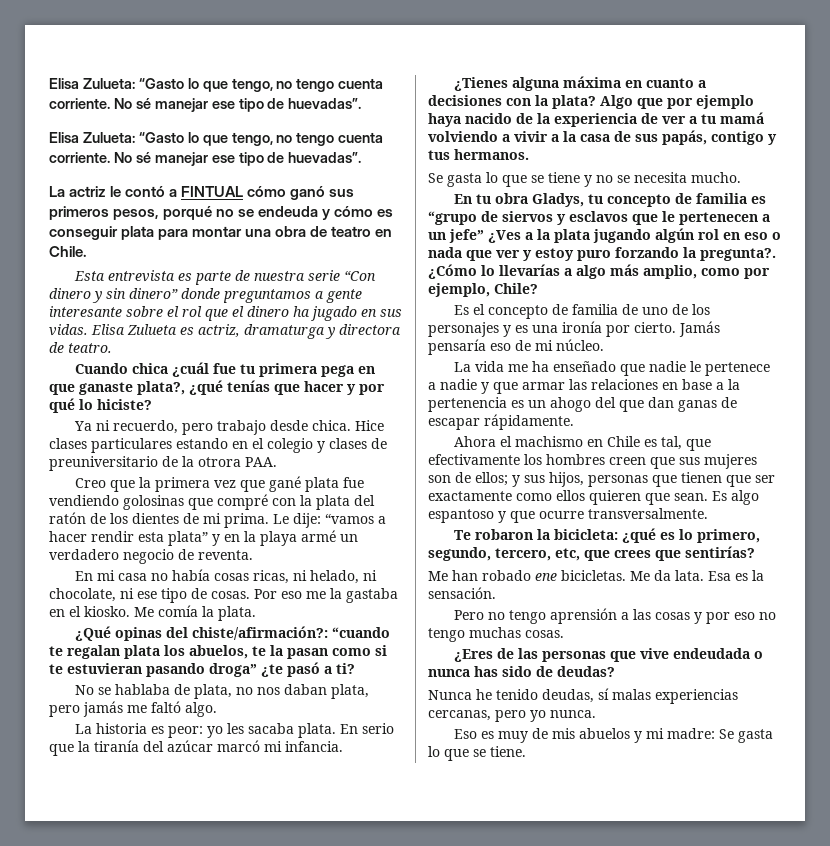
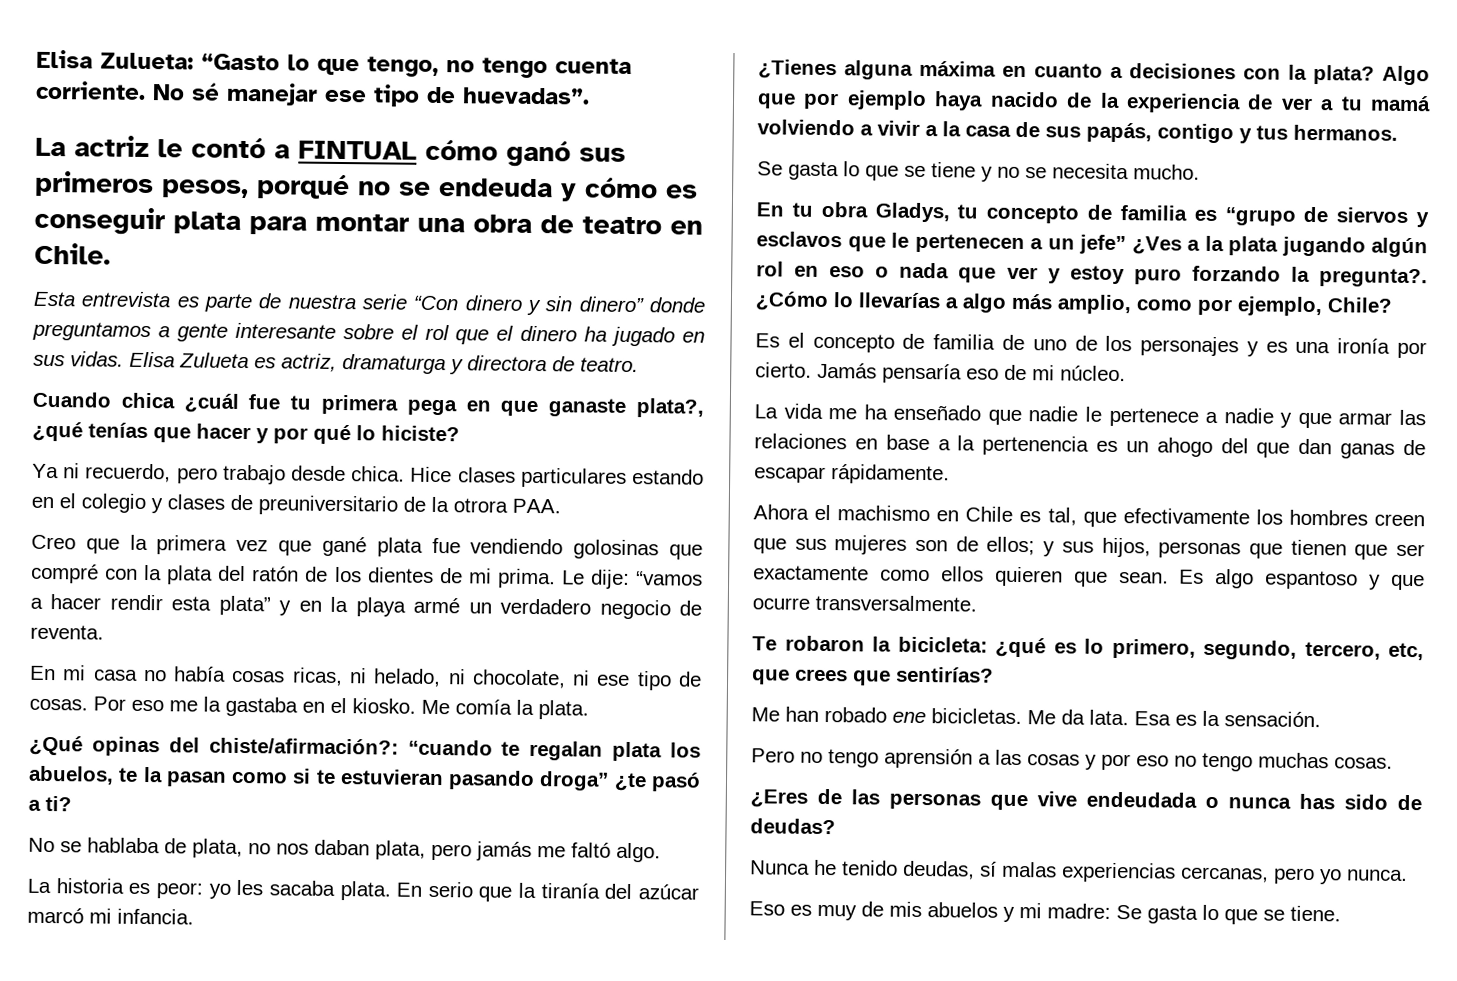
[49,132,384,146] [49,152,362,166] // Elisa Zulueta: “Gasto lo que tengo, no tengo cuenta corriente. No sé manejar ese tipo de huevadas”. -> (590, 96) none

